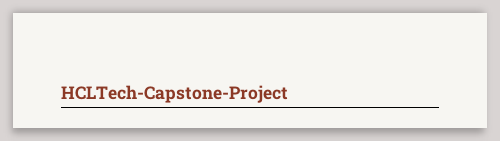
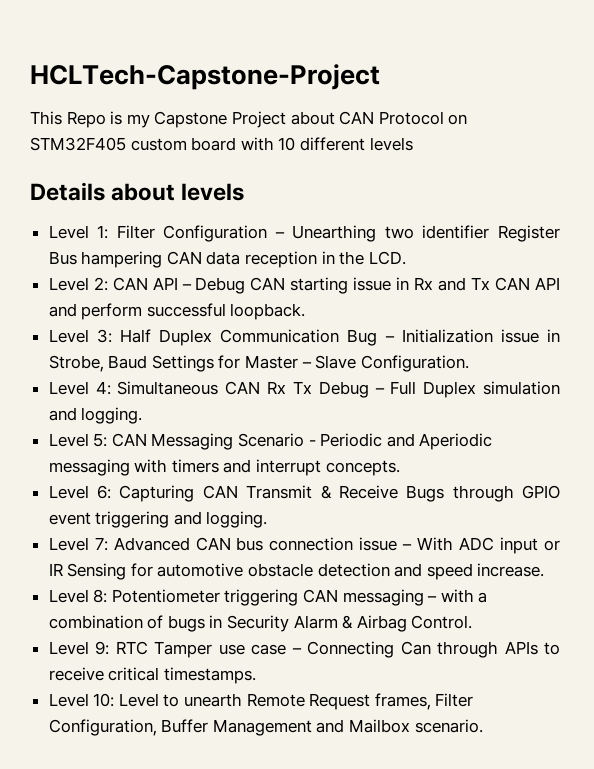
(288, 94) none -> [30,111,468,128] [30,137,413,151] [30,182,245,201] [48,225,560,242] [48,251,406,268] [48,277,560,294] [48,303,306,320] [48,329,560,346] [48,355,469,372] [48,381,560,398] [48,407,143,424] [48,433,493,450] [48,459,400,476] [48,485,560,502] [48,511,268,528] [48,537,560,554] [48,563,545,580] [48,589,488,606] [48,615,473,632] [48,641,561,658] [48,667,256,684] [48,693,474,710] [48,719,483,736] // This Repo is my Capstone Project about CAN Protocol on STM32F405 custom board with 10 different levels // Details about levels // Level 1: Filter Configuration – Unearthing two identifier Register Bus hampering CAN data reception in the LCD. // Level 2: CAN API – Debug CAN starting issue in Rx and Tx CAN API and perform successful loopback. // Level 3: Half Duplex Communication Bug – Initialization issue in Strobe, Baud Settings for Master – Slave Configuration. // Level 4: Simultaneous CAN Rx Tx Debug – Full Duplex simulation and logging. // Level 5: CAN Messaging Scenario - Periodic and Aperiodic messaging with timers and interrupt concepts. // Level 6: Capturing CAN Transmit & Receive Bugs through GPIO event triggering and logging. // Level 7: Advanced CAN bus connection issue – With ADC input or IR Sensing for automotive obstacle detection and speed increase. // Level 8: Potentiometer triggering CAN messaging – with a combination of bugs in Security Alarm & Airbag Control. // Level 9: RTC Tamper use case – Connecting Can through APIs to receive critical timestamps. // Level 10: Level to unearth Remote Request frames, Filter Configuration, Buffer Management and Mailbox scenario.

